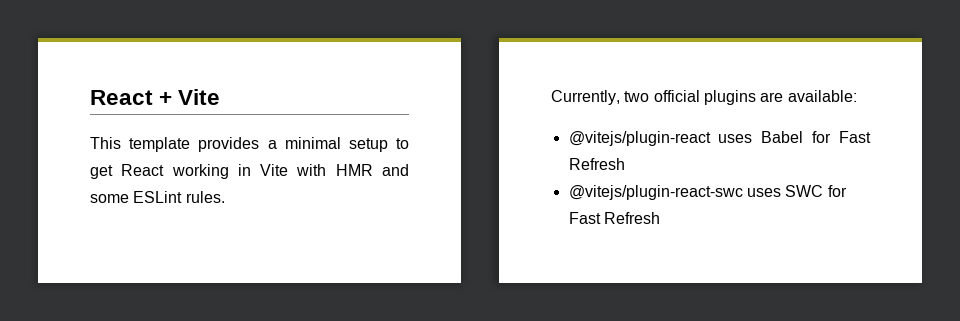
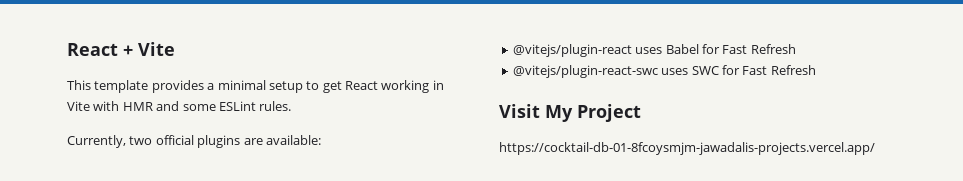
(660, 218) none -> [499,104,641,122] [499,142,875,155] // Visit My Project // https://cocktail-db-01-8fcoysmjm-jawadalis-projects.vercel.app/

